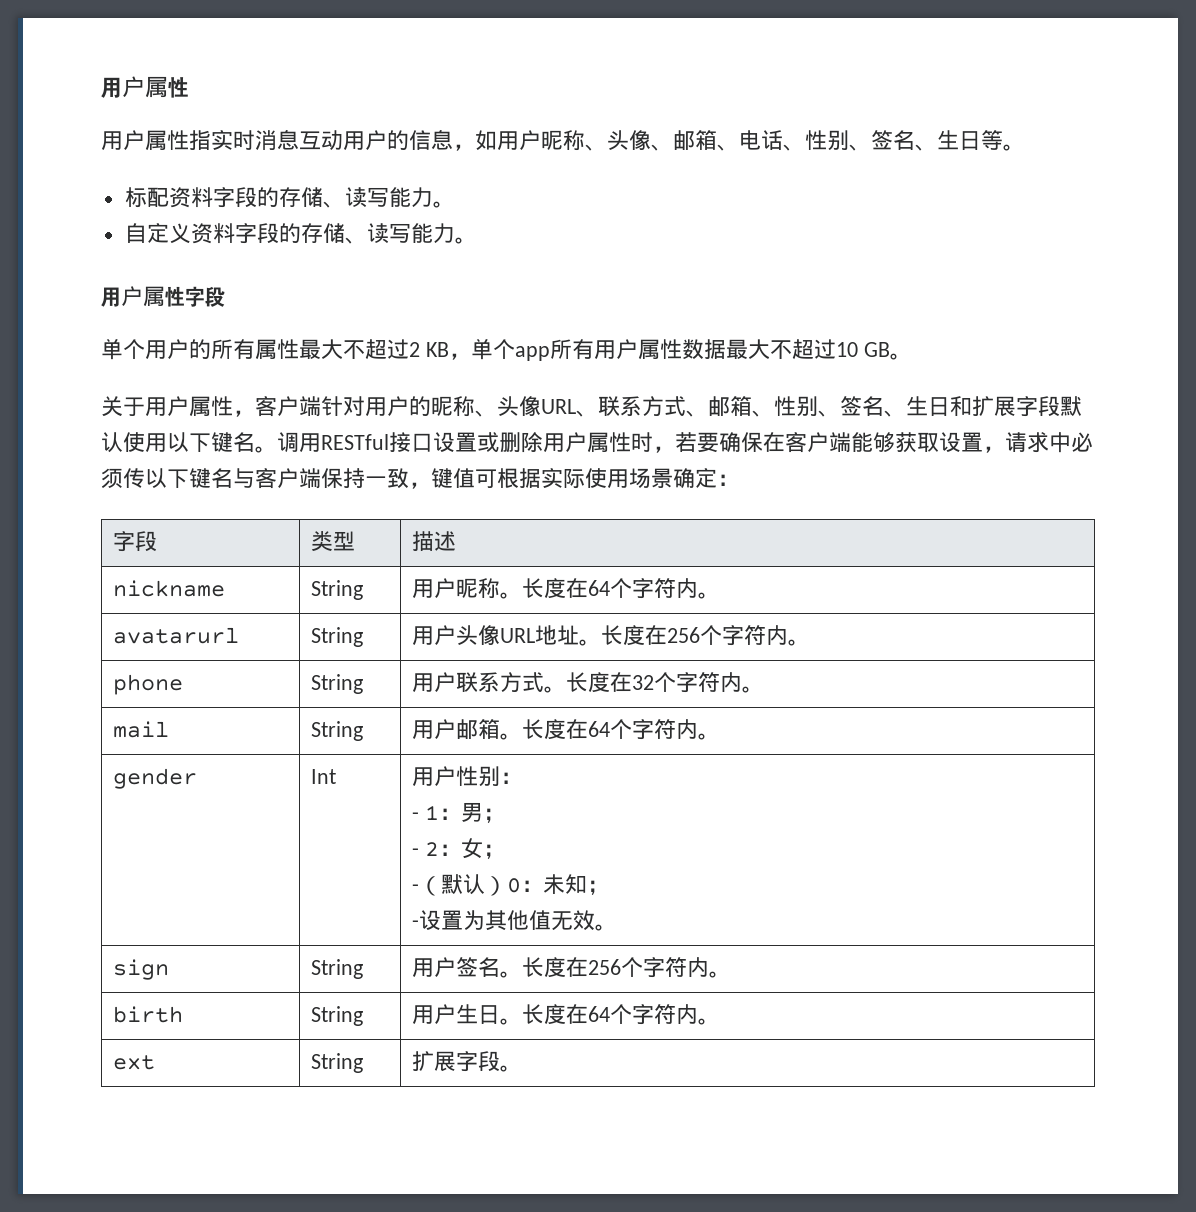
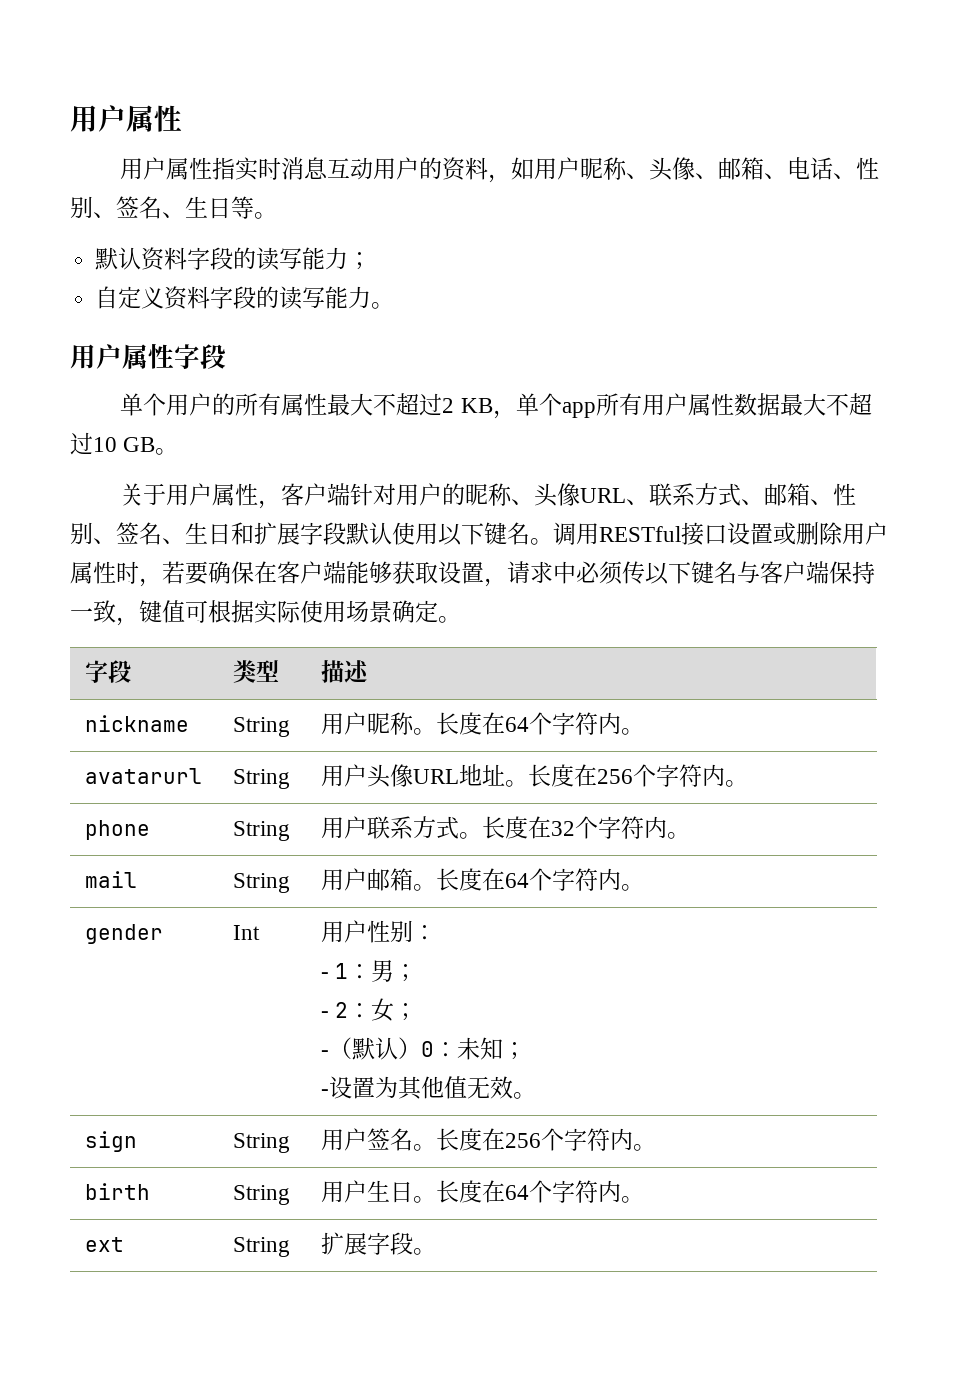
[409,129,453,150] 信息 -> [442,157,489,181] 资料
[124,187,455,208] 标配资料字段的存储、读写能力。 -> [95,247,372,271] 默认资料字段的读写能力；
[300,223,367,244] 存储、 -> (280, 297) none
[717,474,739,486] ： -> [438,616,461,623] 。

